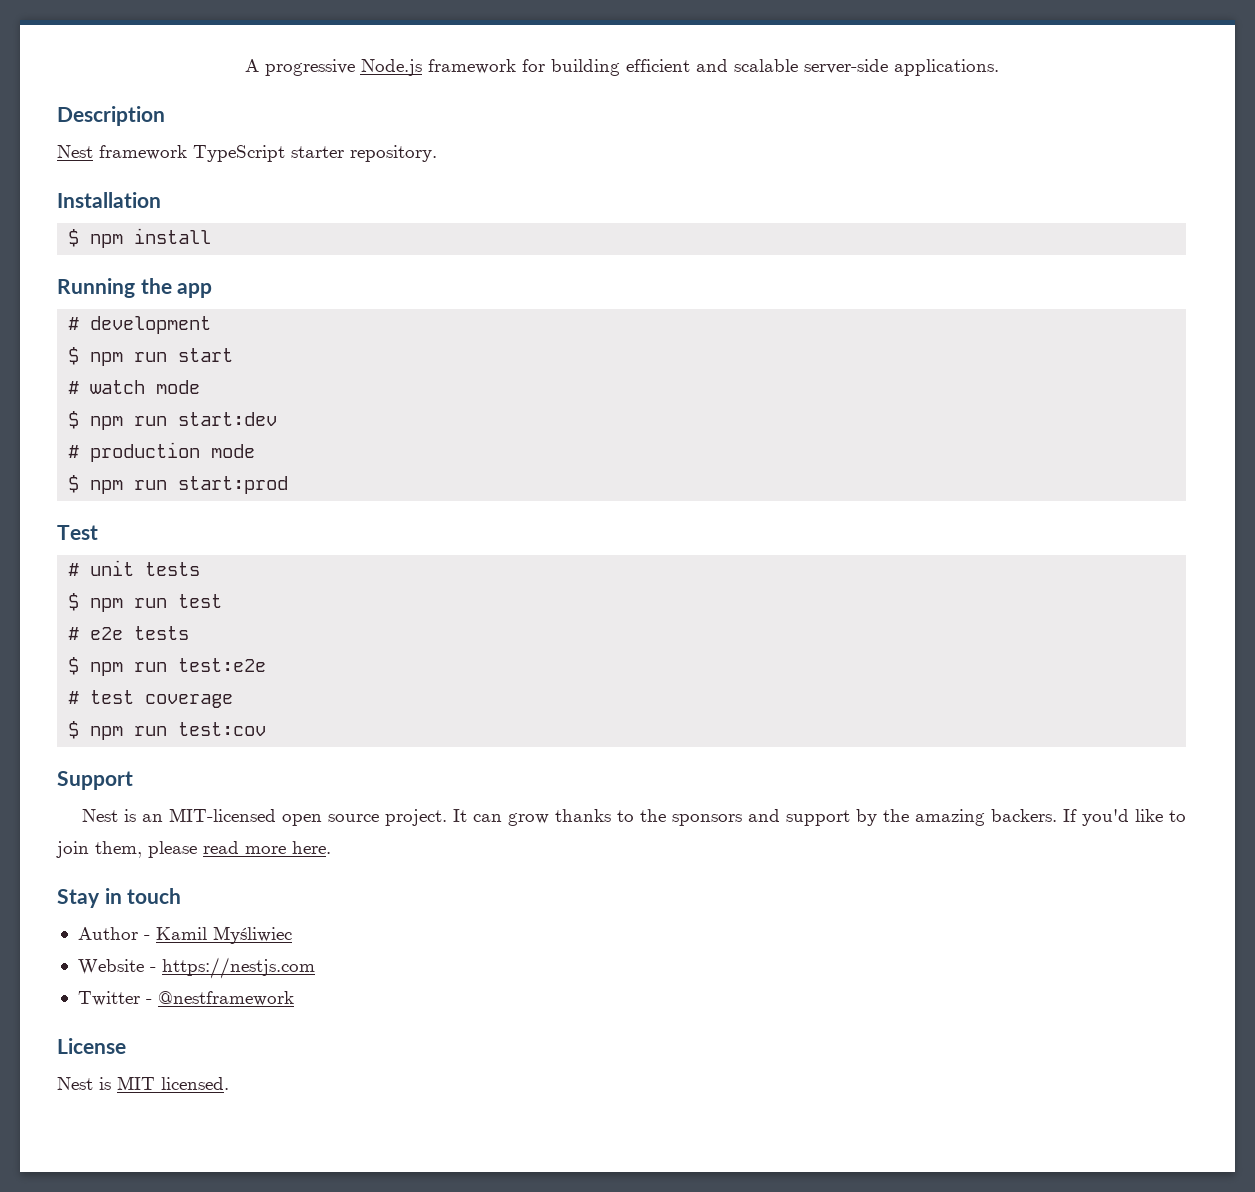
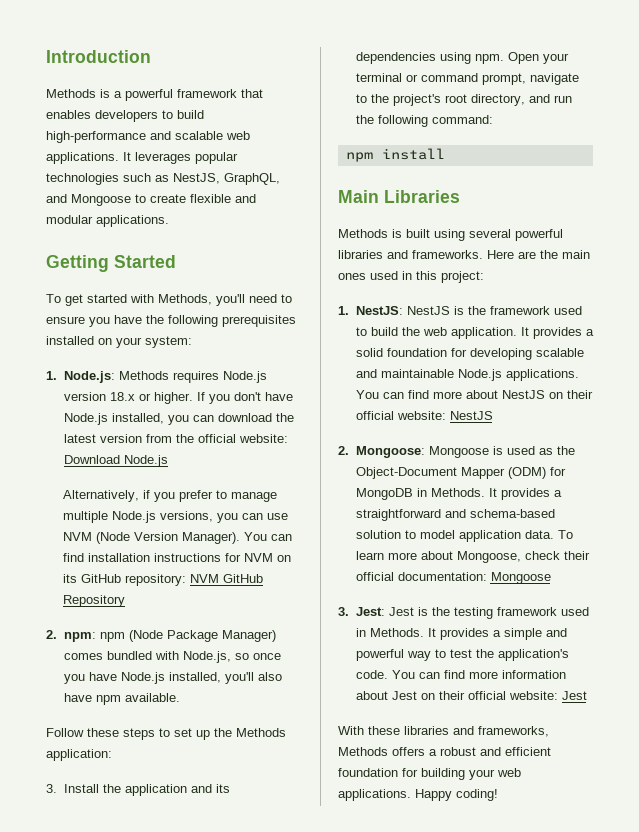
[244,59,999,76] [57,106,165,126] [57,145,437,162] [57,192,161,208] [68,228,212,248] [57,278,213,298] [68,316,212,334] [68,347,234,366] [68,380,201,394] [68,411,278,430] [68,442,256,462] [68,475,289,494] [57,525,98,540] [68,560,201,576] [68,593,223,612] [68,626,190,640] [68,657,267,676] [68,690,234,708] [68,721,267,740] [57,771,133,790] [81,808,1186,826] [56,841,331,858] [57,888,182,908] [77,926,292,944] [77,957,315,979] [77,991,294,1006] [57,1038,126,1054] [57,1076,229,1090] A progressive Node.js framework for building efficient and scalable server-side applications. // Description // Nest framework TypeScript starter repository. // Installation // $ npm install // Running the app // # development // $ npm run start // # watch mode // $ npm run start:dev // # production mode // $ npm run start:prod // Test // # unit tests // $ npm run test // # e2e tests // $ npm run test:e2e // # test coverage // $ npm run test:cov // Support // Nest is an MIT-licensed open source project. It can grow thanks to the sponsors and support by the amazing backers. If you'd like to join them, please read more here. // Stay in touch // Author - Kamil Myśliwiec // Website - https://nestjs.com // Twitter - @nestframework // License // Nest is MIT licensed. -> [46,50,151,63] [46,89,263,101] [46,110,204,122] [46,131,250,143] [46,152,238,164] [46,173,280,185] [46,194,256,206] [46,215,169,227] [46,255,176,272] [46,294,292,306] [46,315,296,327] [46,336,192,348] [46,371,267,383] [63,392,293,404] [63,413,294,425] [63,434,288,443] [63,455,168,467] [62,490,277,502] [62,511,288,523] [62,532,292,544] [62,553,291,562] [62,574,263,586] [62,595,125,607] [46,630,276,642] [63,651,281,663] [63,672,282,684] [63,693,180,705] [46,728,286,740] [46,749,112,761] [46,784,230,796] [355,52,569,64] [355,73,579,85] [355,94,572,106] [355,115,493,127] [345,148,445,162] [338,190,460,203] [338,229,563,241] [338,250,590,259] [338,271,484,283] [338,306,582,315] [355,327,594,339] [355,348,584,360] [355,369,579,381] [355,390,593,399] [355,411,493,420] [338,446,575,458] [355,467,566,479] [355,488,562,500] [355,509,555,521] [355,530,573,542] [355,551,590,563] [355,572,551,584] [338,607,589,619] [355,628,567,640] [355,649,569,661] [355,670,566,679] [355,691,587,700] [338,726,549,737] [338,747,551,756] [338,768,521,780] [338,789,498,801] Introduction // Methods is a powerful framework that enables developers to build high-performance and scalable web applications. It leverages popular technologies such as NestJS, GraphQL, and Mongoose to create flexible and modular applications. // Getting Started // To get started with Methods, you'll need to ensure you have the following prerequisites installed on your system: // 1. Node.js: Methods requires Node.js version 18.x or higher. If you don't have Node.js installed, you can download the latest version from the official website: Download Node.js // Alternatively, if you prefer to manage multiple Node.js versions, you can use NVM (Node Version Manager). You can find installation instructions for NVM on its GitHub repository: NVM GitHub Repository // 2. npm: npm (Node Package Manager) comes bundled with Node.js, so once you have Node.js installed, you'll also have npm available. // Follow these steps to set up the Methods application: // 3. Install the application and its dependencies using npm. Open your terminal or command prompt, navigate to the project's root directory, and run the following command: // npm install // Main Libraries // Methods is built using several powerful libraries and frameworks. Here are the main ones used in this project: // 1. NestJS: NestJS is the framework used to build the web application. It provides a solid foundation for developing scalable and maintainable Node.js applications. You can find more about NestJS on their official website: NestJS // 2. Mongoose: Mongoose is used as the Object-Document Mapper (ODM) for MongoDB in Methods. It provides a straightforward and schema-based solution to model application data. To learn more about Mongoose, check their official documentation: Mongoose // 3. Jest: Jest is the testing framework used in Methods. It provides a simple and powerful way to test the application's code. You can find more information about Jest on their official website: Jest // With these libraries and frameworks, Methods offers a robust and efficient foundation for building your web applications. Happy coding!

